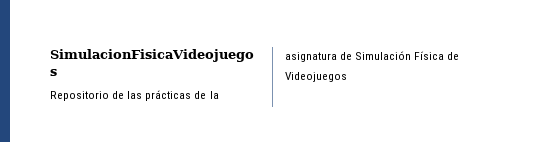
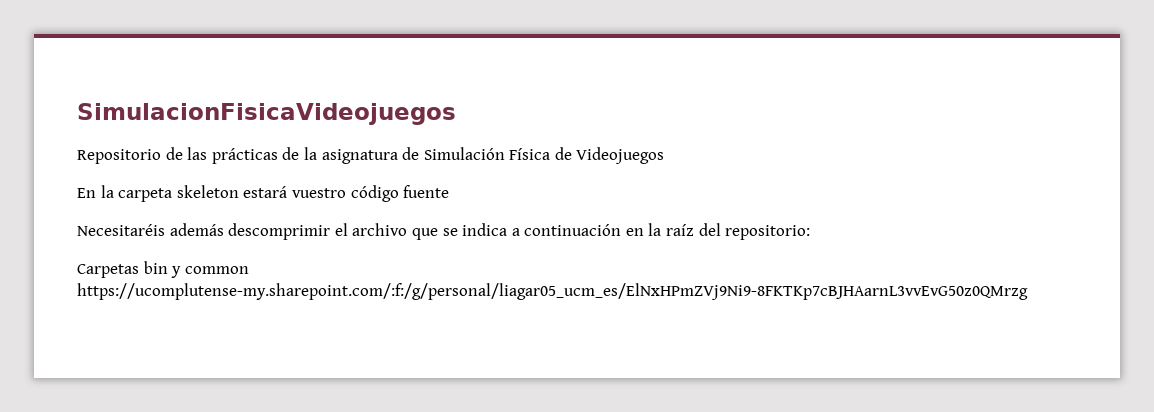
(347, 77) none -> [77,185,450,202] [77,223,811,240] [77,261,249,278] [77,283,1028,300] // En la carpeta skeleton estará vuestro código fuente // Necesitaréis además descomprimir el archivo que se indica a continuación en la raíz del repositorio: // Carpetas bin y common https://ucomplutense-my.sharepoint.com/:f:/g/personal/liagar05_ucm_es/ElNxHPmZVj9Ni9-8FKTKp7cBJHAarnL3vvEvG50z0QMrzg

